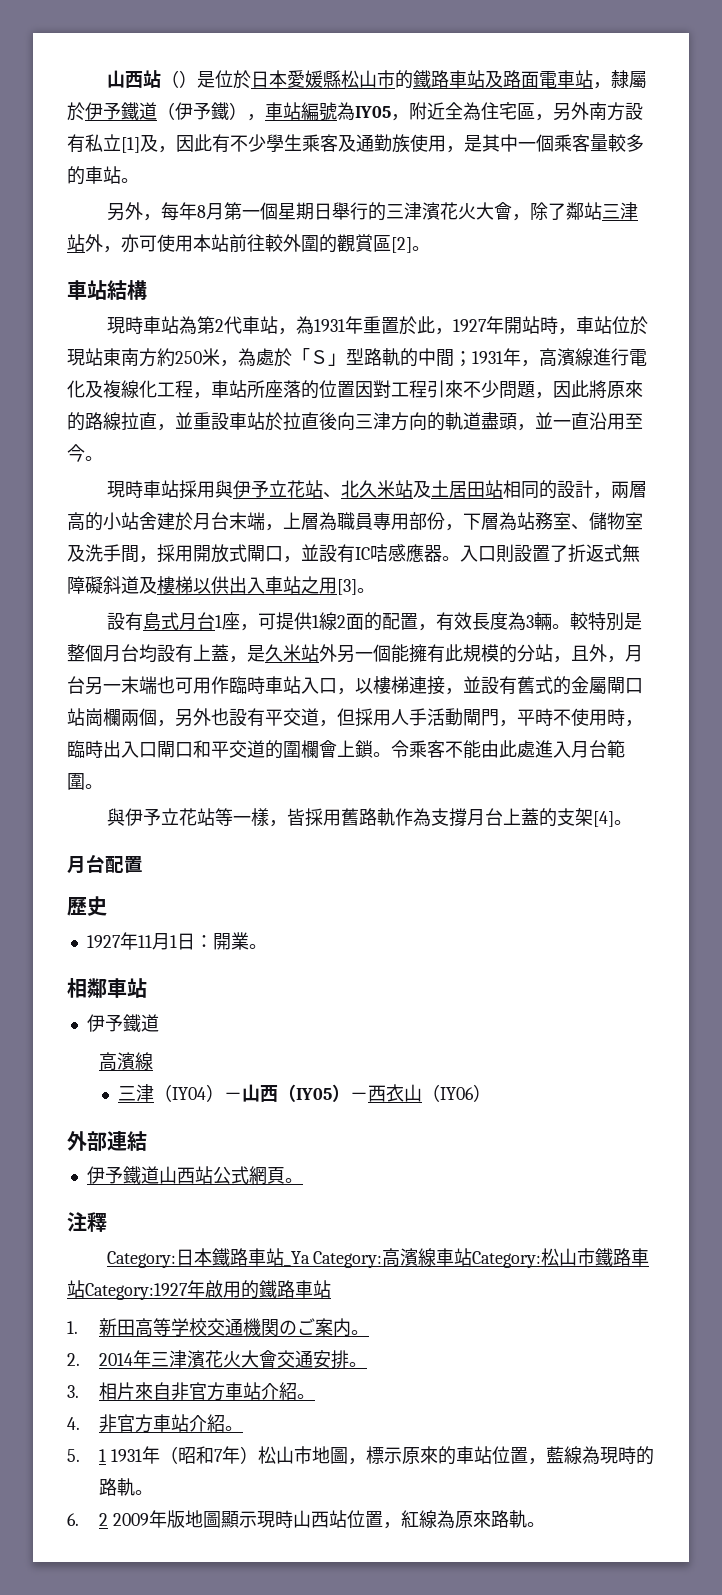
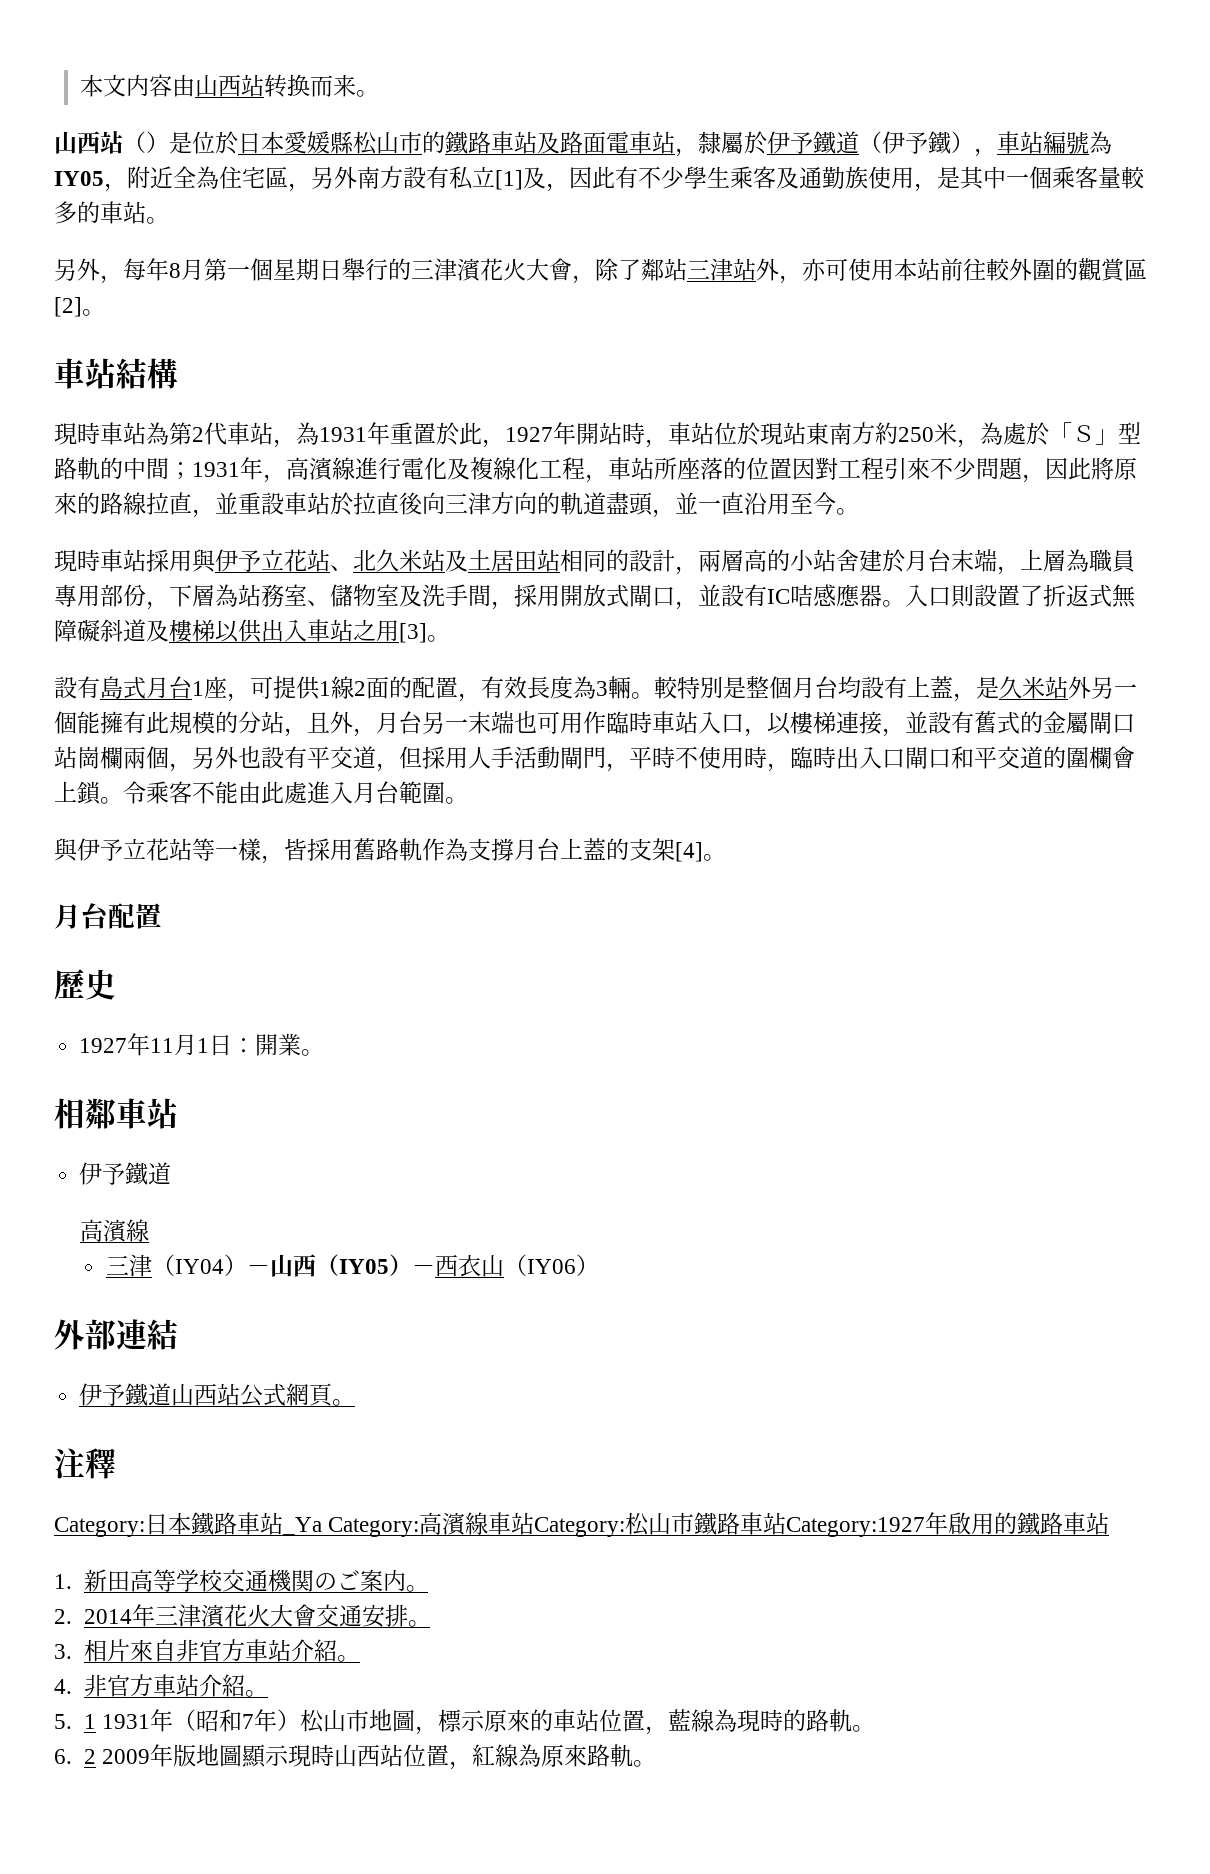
(106, 79) none -> [80,74,380,98] 本文内容由山西站转换而来。 //

